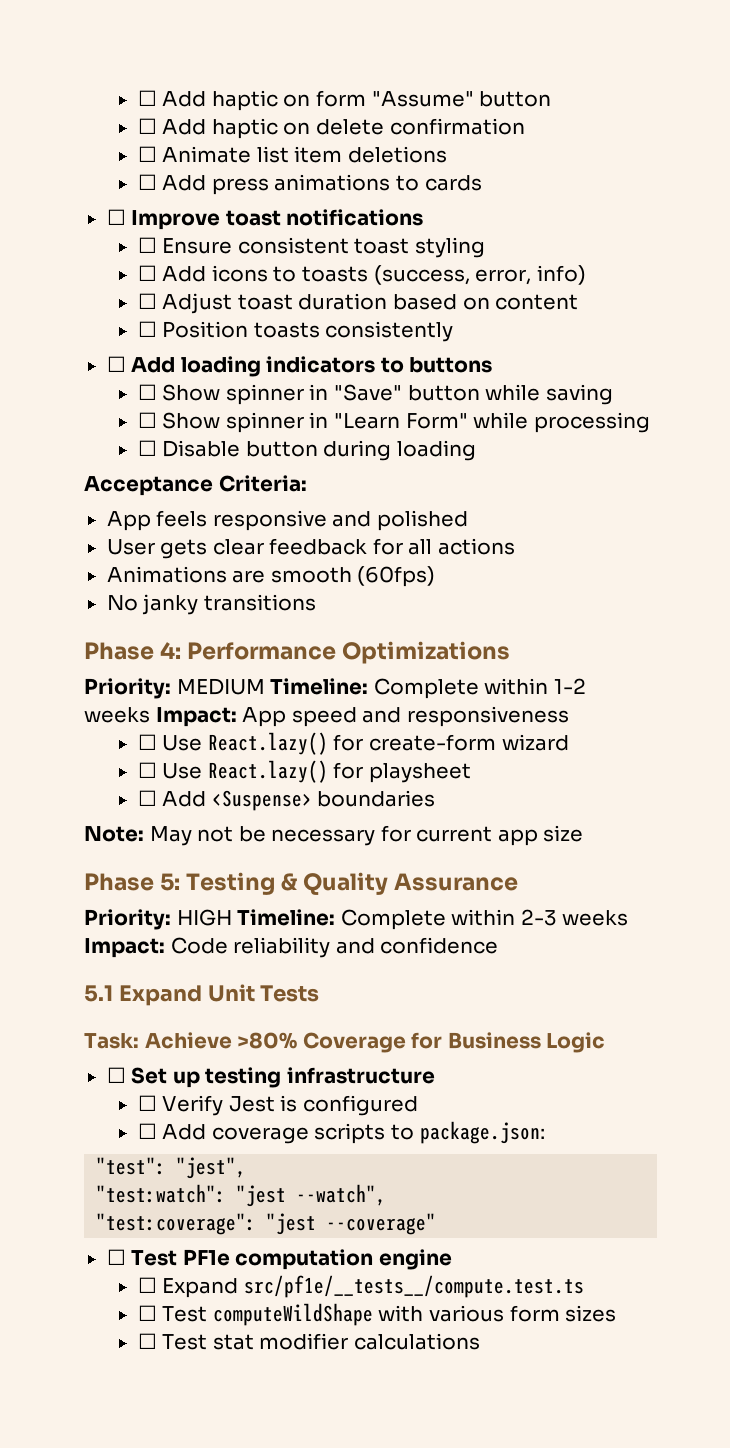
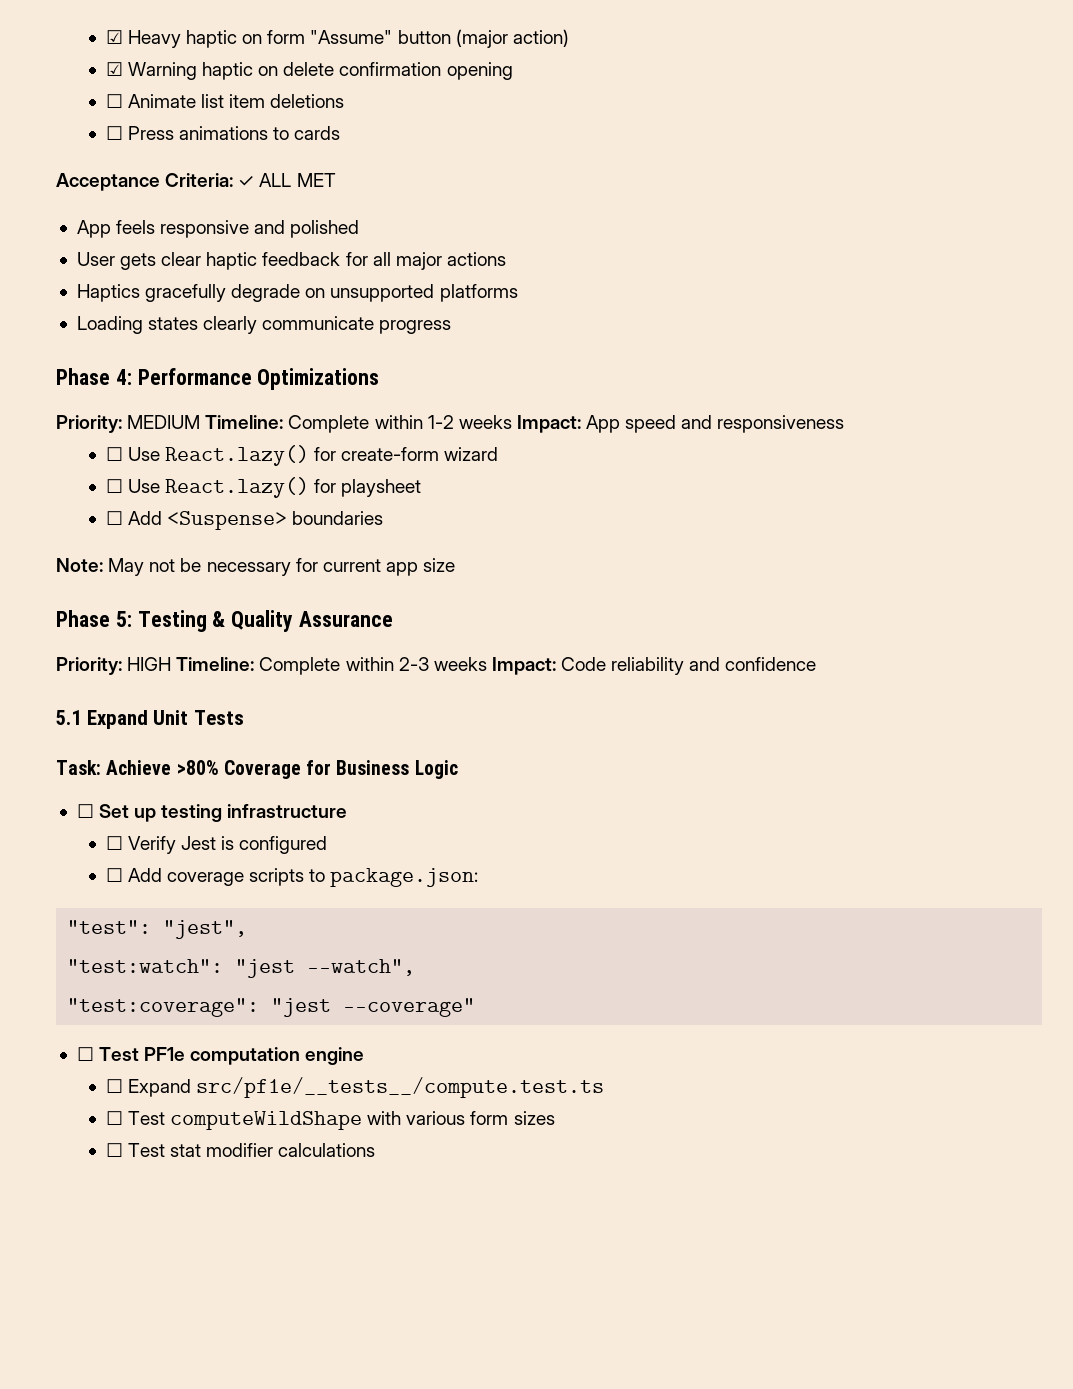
[137,90,207,107] ☐ Add -> [105,30,181,48] ☑ Heavy
[137,118,207,135] // ☐ Add -> [455,29,569,48] [105,62,197,80] (major action) // ☑ Warning
(525, 126) none -> [446,62,513,80] opening
[162,175,269,195] Add press -> [127,126,174,140] Press
[106,209,424,230] [137,237,485,258] [137,265,586,285] [137,293,579,314] [137,321,454,342] [106,356,493,377] [137,384,613,405] [137,412,650,433] [137,440,476,461] // ☐ Improve toast notifications // ☐ Ensure consistent toast styling // ☐ Add icons to toasts (success, error, info) // ☐ Adjust toast duration based on content // ☐ Position toasts consistently // ☐ Add loading indicators to buttons // ☐ Show spinner in "Save" button while saving // ☐ Show spinner in "Learn Form" while processing // ☐ Disable button during loading -> (341, 133) none
(307, 483) none -> [238,173,336,187] ✓ ALL MET
(264, 547) none -> [206,252,258,270] haptic
(433, 547) none -> [395,252,442,270] major
[106,566,436,587] [106,594,316,615] Animations are smooth (60fps) // No janky transitions -> [76,284,518,302] [76,316,452,334] Haptics gracefully degrade on unsupported platforms // Loading states clearly communicate progress

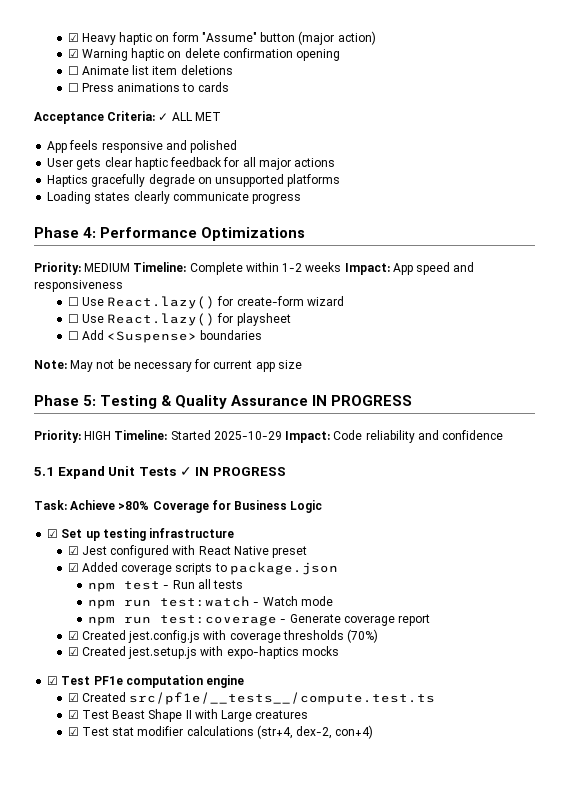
(394, 619) none -> [312,395,413,406] IN PROGRESS
[259,657,487,675] Complete within 2-3 weeks -> [170,430,282,440] Started 2025-10-29
(244, 717) none -> [179,467,286,476] ✓ IN PROGRESS
[76,804,94,818] ☐ -> [47,529,59,538] ☑
[105,836,328,854] [105,868,479,887] [67,920,248,939] [67,959,416,978] [67,998,476,1017] [76,1047,94,1061] ☐ Verify Jest is configured // ☐ Add coverage scripts to package.json: // "test": "jest", // "test:watch": "jest --watch", // "test:coverage": "jest --coverage" // ☐ -> [67,545,308,558] [67,562,338,575] [88,579,244,592] [88,596,333,609] [88,614,431,626] [67,629,379,643] [67,646,339,659] [47,676,59,685] ☑ Jest configured with React Native preset // ☑ Added coverage scripts to package.json // npm test - Run all tests // npm run test:watch - Watch mode // npm run test:coverage - Generate coverage report // ☑ Created jest.config.js with coverage thresholds (70%) // ☑ Created jest.setup.js with expo-haptics mocks // ☑
[105,1079,191,1097] ☐ Expand -> [67,692,126,702] ☑ Created
[105,1111,555,1130] [105,1143,123,1157] ☐ Test computeWildShape with various form sizes // ☐ -> [67,709,309,722] [67,727,79,736] ☑ Test Beast Shape II with Large creatures // ☑
(376, 1150) none -> [256,725,374,739] (str+4, dex-2, con+4)

